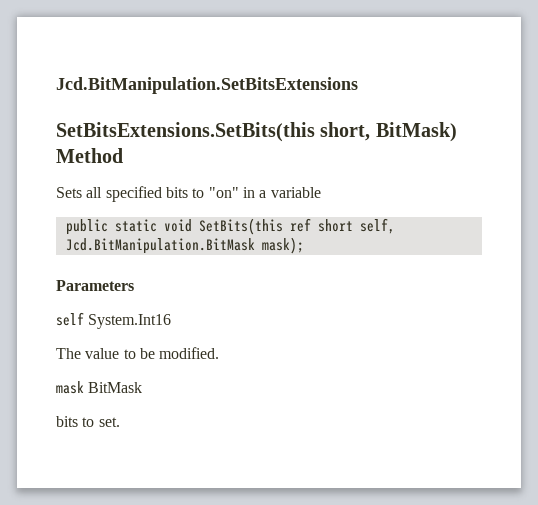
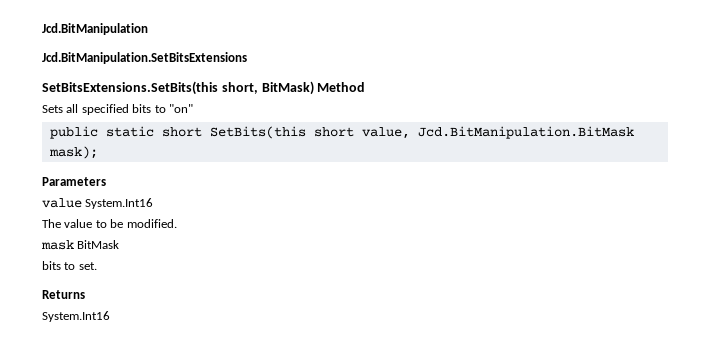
(56, 85) none -> [42,23,148,35] Jcd.BitManipulation //
[242,187,321,198] in a variable -> (193, 108) none
[163,218,395,235] void SetBits(this ref short self, -> [161,126,410,139] short SetBits(this short value,
[56,312,84,326] self -> [42,198,82,208] value
(120, 422) none -> [42,290,85,299] [42,311,110,322] // Returns // System.Int16

